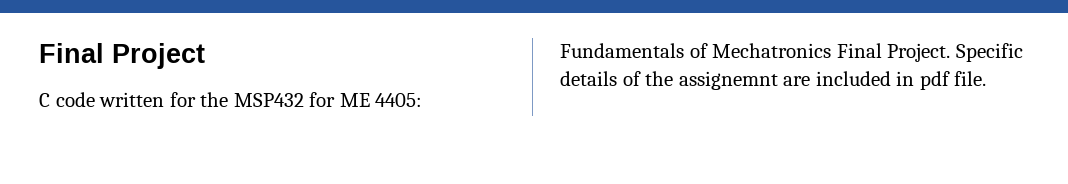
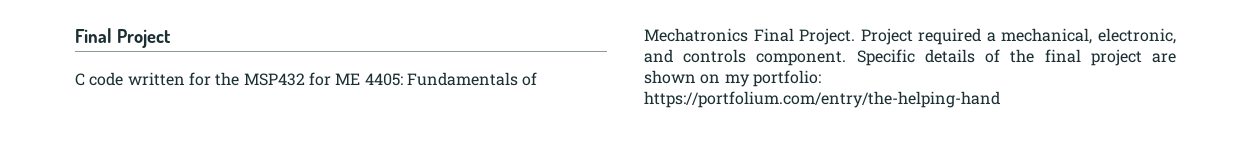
[955,43,1023,62] [560,71,987,90] Specific details of the assignemnt are included in pdf file. -> [860,28,1176,45] [644,49,1176,66] [644,70,821,87] [644,91,1000,108] Project required a mechanical, electronic, and controls component. Specific details of the final project are shown on my portfolio: https://portfolium.com/entry/the-helping-hand

